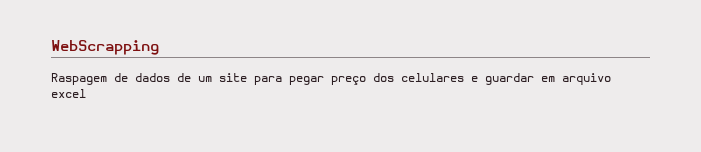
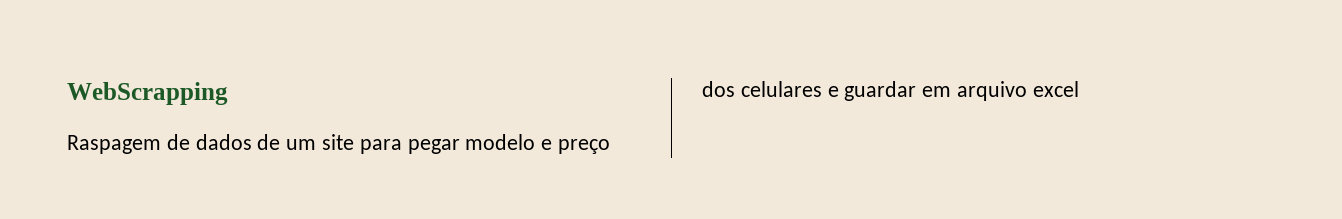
(324, 80) none -> [465,134,553,150] modelo e

